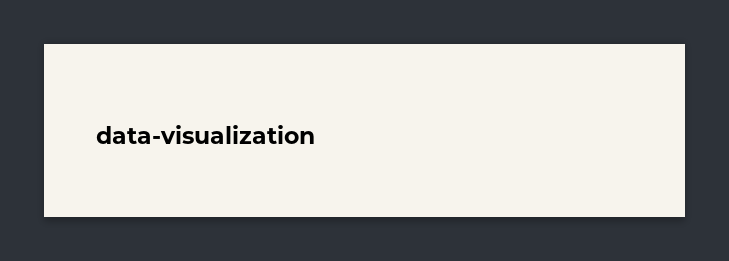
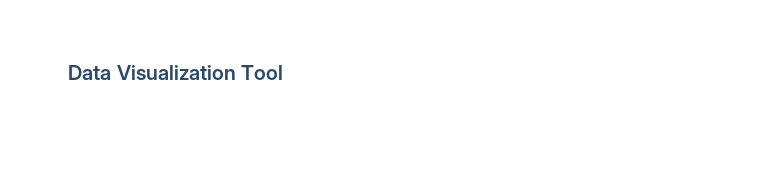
[96,125,315,144] data-visualization -> [68,65,284,80] Data Visualization Tool

